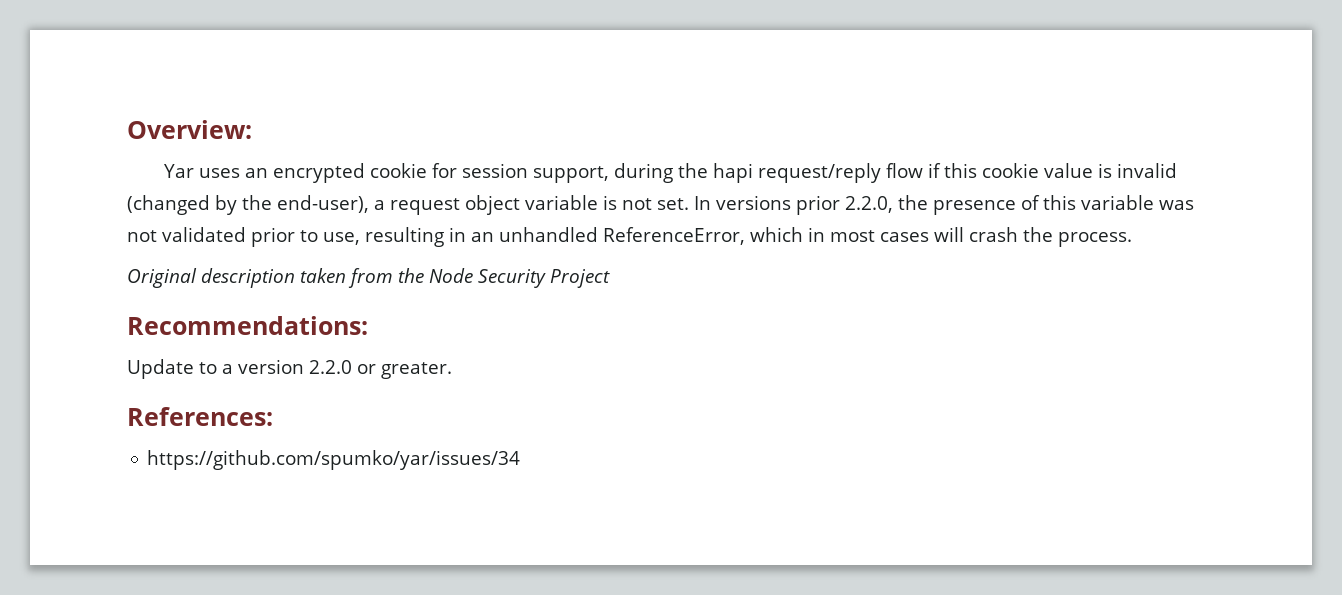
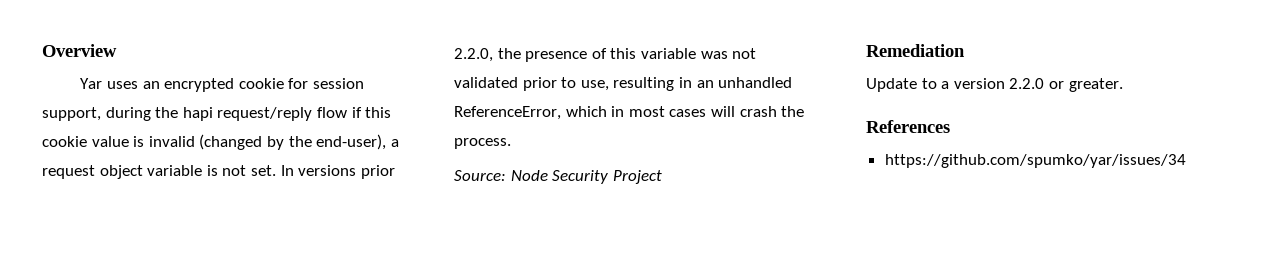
[127,120,252,139] Overview: -> [42,44,117,57] Overview
[127,268,424,288] Original description taken from the -> [454,170,506,181] Source:
[127,316,368,335] Recommendations: -> [866,44,965,57] Remediation
[127,407,273,426] References: -> [866,120,950,133] References

